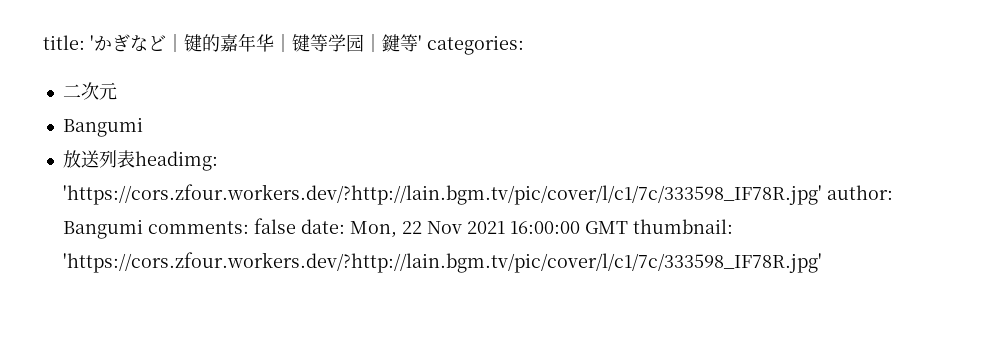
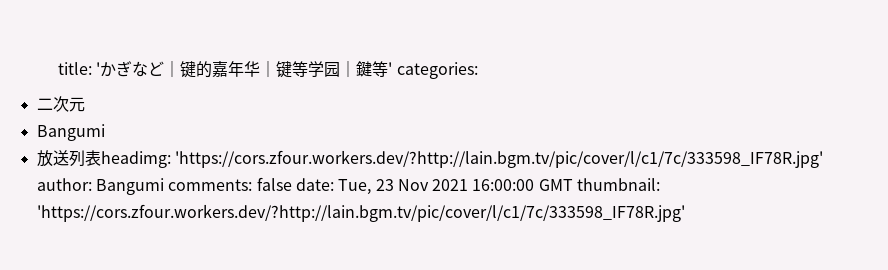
[349,221,422,238] Mon, 22 -> [338,179,394,195] Tue, 23

